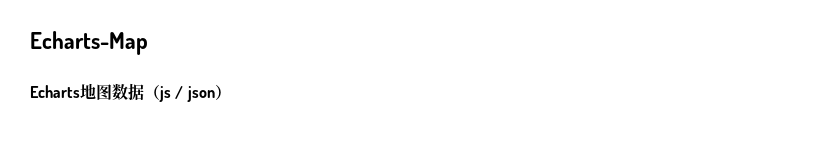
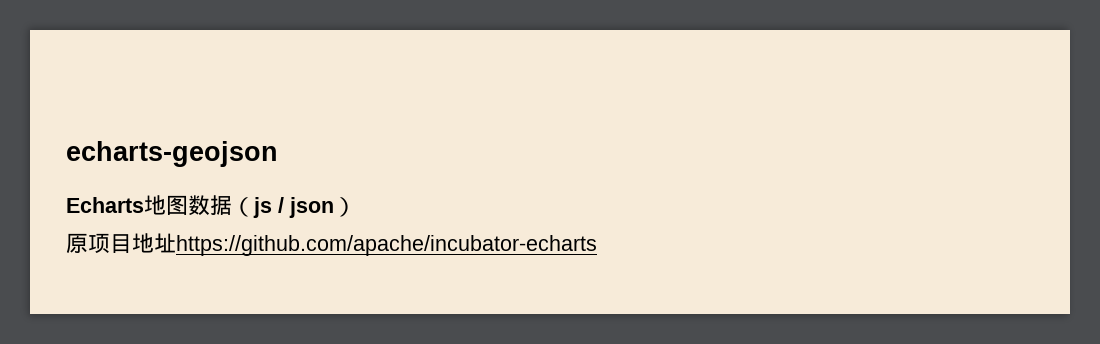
[30,31,148,55] Echarts-Map -> [66,141,278,167] echarts-geojson
(231, 92) none -> [66,233,597,256] // 原项目地址https://github.com/apache/incubator-echarts

